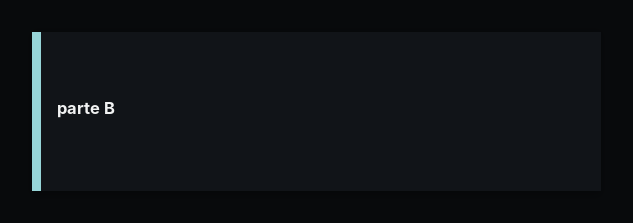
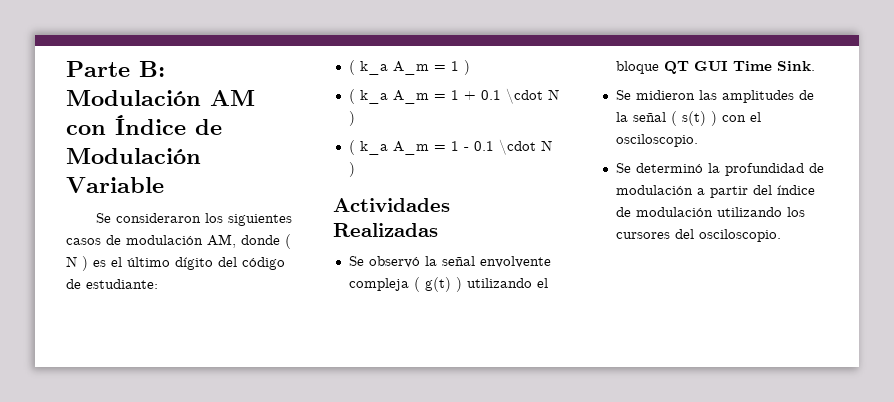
[57,102,116,118] parte B -> [66,61,165,77] [66,90,255,106] [66,115,222,135] [66,148,201,164] [66,177,164,193] [96,213,293,226] [66,234,291,249] [66,256,285,271] [66,279,158,289] [348,60,470,75] [348,88,559,104] [348,111,355,126] [348,139,552,155] [348,162,355,177] [333,198,450,212] [333,223,438,237] [348,256,551,268] [348,277,548,292] [615,61,815,74] [615,90,814,103] [615,111,761,126] [615,134,698,147] [615,163,824,176] [615,185,815,198] [615,207,805,217] [615,229,781,242] Parte B: Modulación AM con Índice de Modulación Variable // Se consideraron los siguientes casos de modulación AM, donde ( N ) es el último dígito del código de estudiante: // ( k_a A_m = 1 ) // ( k_a A_m = 1 + 0.1 \cdot N ) // ( k_a A_m = 1 - 0.1 \cdot N ) // Actividades Realizadas // Se observó la señal envolvente compleja ( g(t) ) utilizando el bloque QT GUI Time Sink. // Se midieron las amplitudes de la señal ( s(t) ) con el osciloscopio. // Se determinó la profundidad de modulación a partir del índice de modulación utilizando los cursores del osciloscopio.

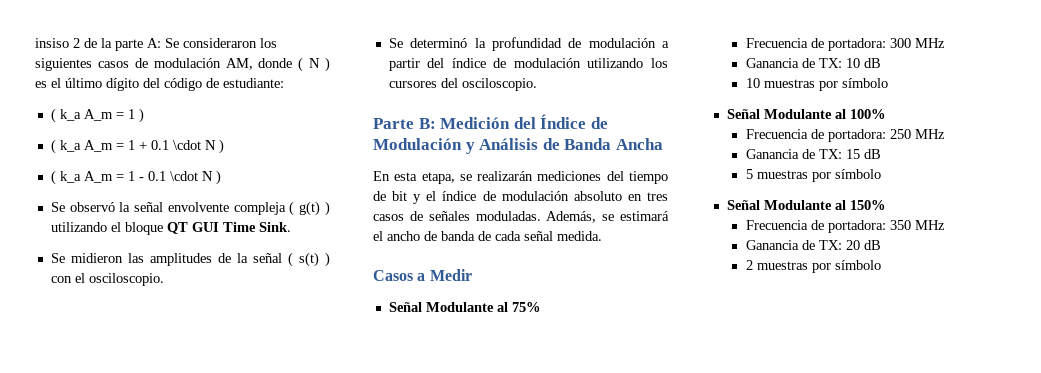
[66,61,165,77] [66,90,255,106] [66,115,222,135] [66,148,201,164] [66,177,164,193] Parte B: Modulación AM con Índice de Modulación Variable // -> [35,38,161,51] insiso 2 de la parte A:
[333,198,450,212] [333,223,438,237] // Actividades Realizadas -> (221, 177) none
(781, 235) none -> [373,114,608,129] [373,138,663,154] [373,171,668,184] [373,191,668,204] [373,211,669,223] [373,231,602,241] [373,269,472,281] [388,302,541,312] [745,38,945,51] [745,58,881,68] [745,78,888,91] [726,109,886,119] [745,129,945,142] [745,149,881,159] [745,169,881,182] [726,200,886,210] [745,220,945,233] [745,240,881,250] [745,260,881,273] // Parte B: Medición del Índice de Modulación y Análisis de Banda Ancha // En esta etapa, se realizarán mediciones del tiempo de bit y el índice de modulación absoluto en tres casos de señales moduladas. Además, se estimará el ancho de banda de cada señal medida. // Casos a Medir // Señal Modulante al 75% // Frecuencia de portadora: 300 MHz // Ganancia de TX: 10 dB // 10 muestras por símbolo // Señal Modulante al 100% // Frecuencia de portadora: 250 MHz // Ganancia de TX: 15 dB // 5 muestras por símbolo // Señal Modulante al 150% // Frecuencia de portadora: 350 MHz // Ganancia de TX: 20 dB // 2 muestras por símbolo

